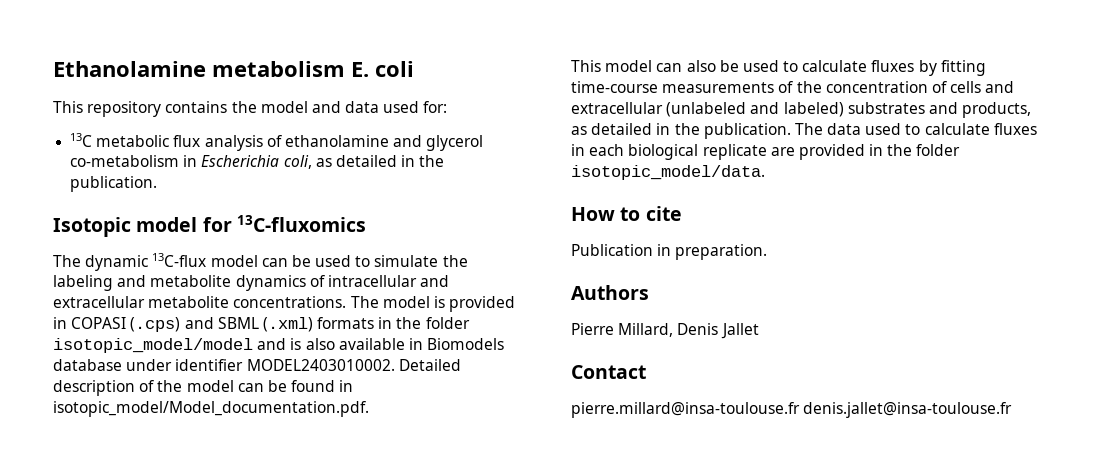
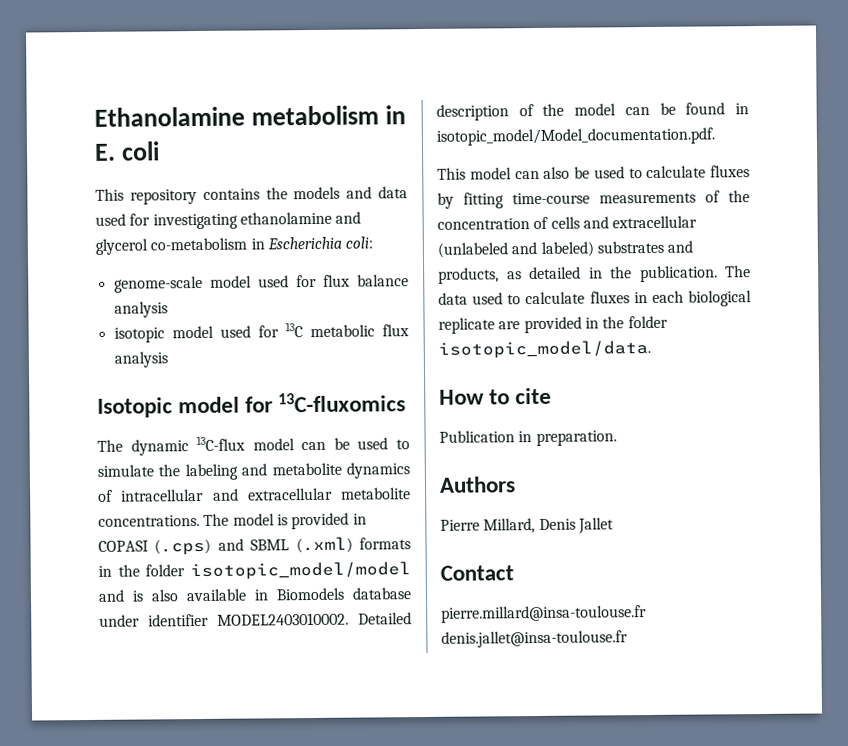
(345, 69) none -> [385,105,407,125] in
[260,101,308,113] model -> [293,186,341,200] models
[423,101,448,113] [70,133,282,151] for: // 13C metabolic flux analysis of -> [129,213,238,230] for investigating
[283,155,445,169] [70,176,158,192] coli, as detailed in the publication. -> [345,236,374,249] [113,274,409,293] [113,301,168,318] [113,322,409,343] [113,351,168,368] coli: // genome-scale model used for flux balance analysis // isotopic model used for 13C metabolic flux analysis

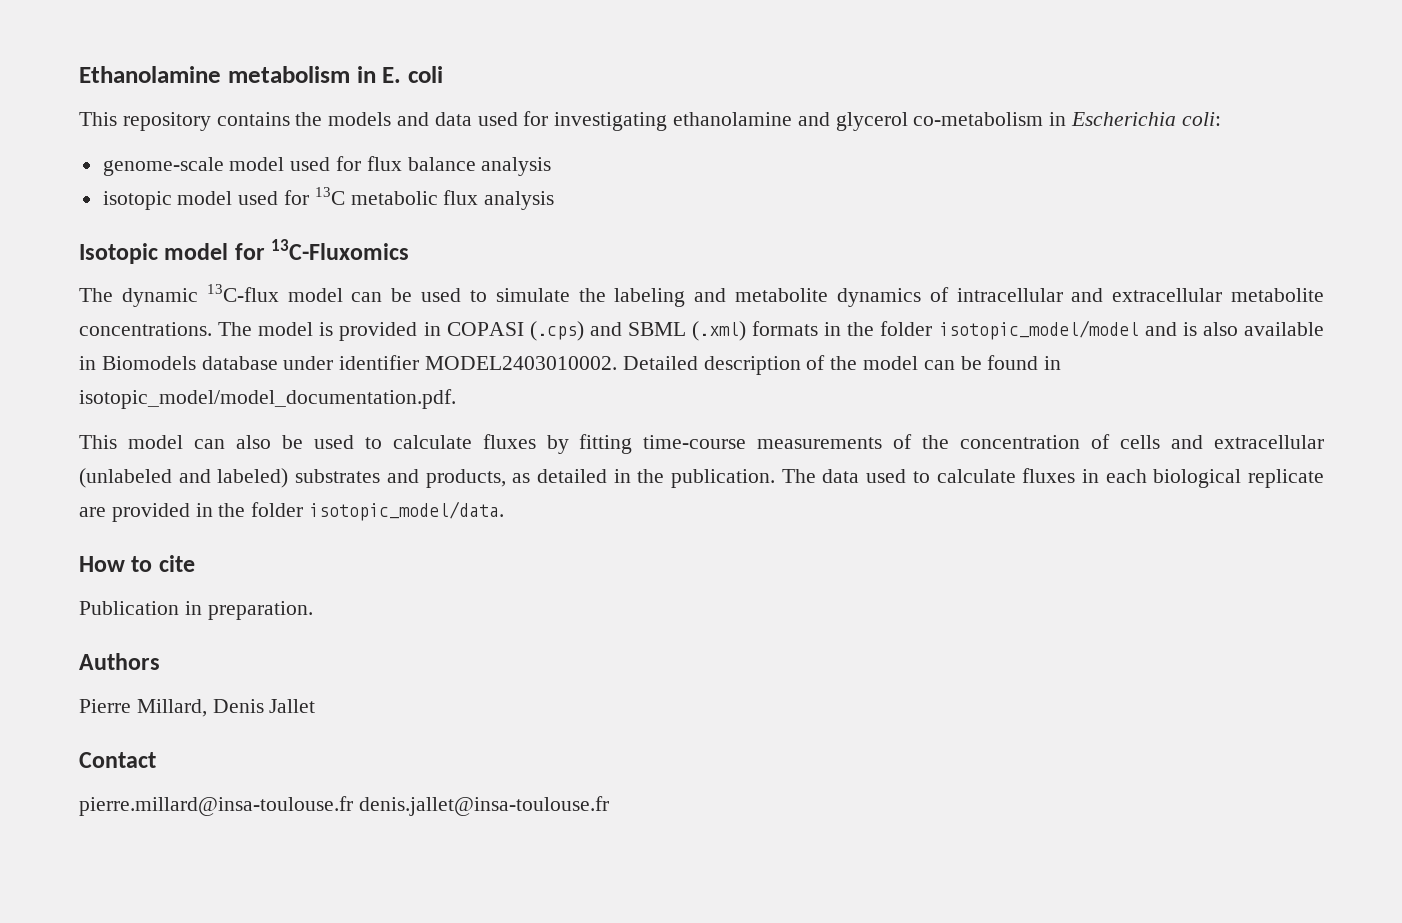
[278,392,407,413] 13C-fluxomics -> [271,239,410,260] 13C-Fluxomics
[436,127,715,146] isotopic_model/Model_documentation.pdf. -> [79,389,456,409] isotopic_model/model_documentation.pdf.

